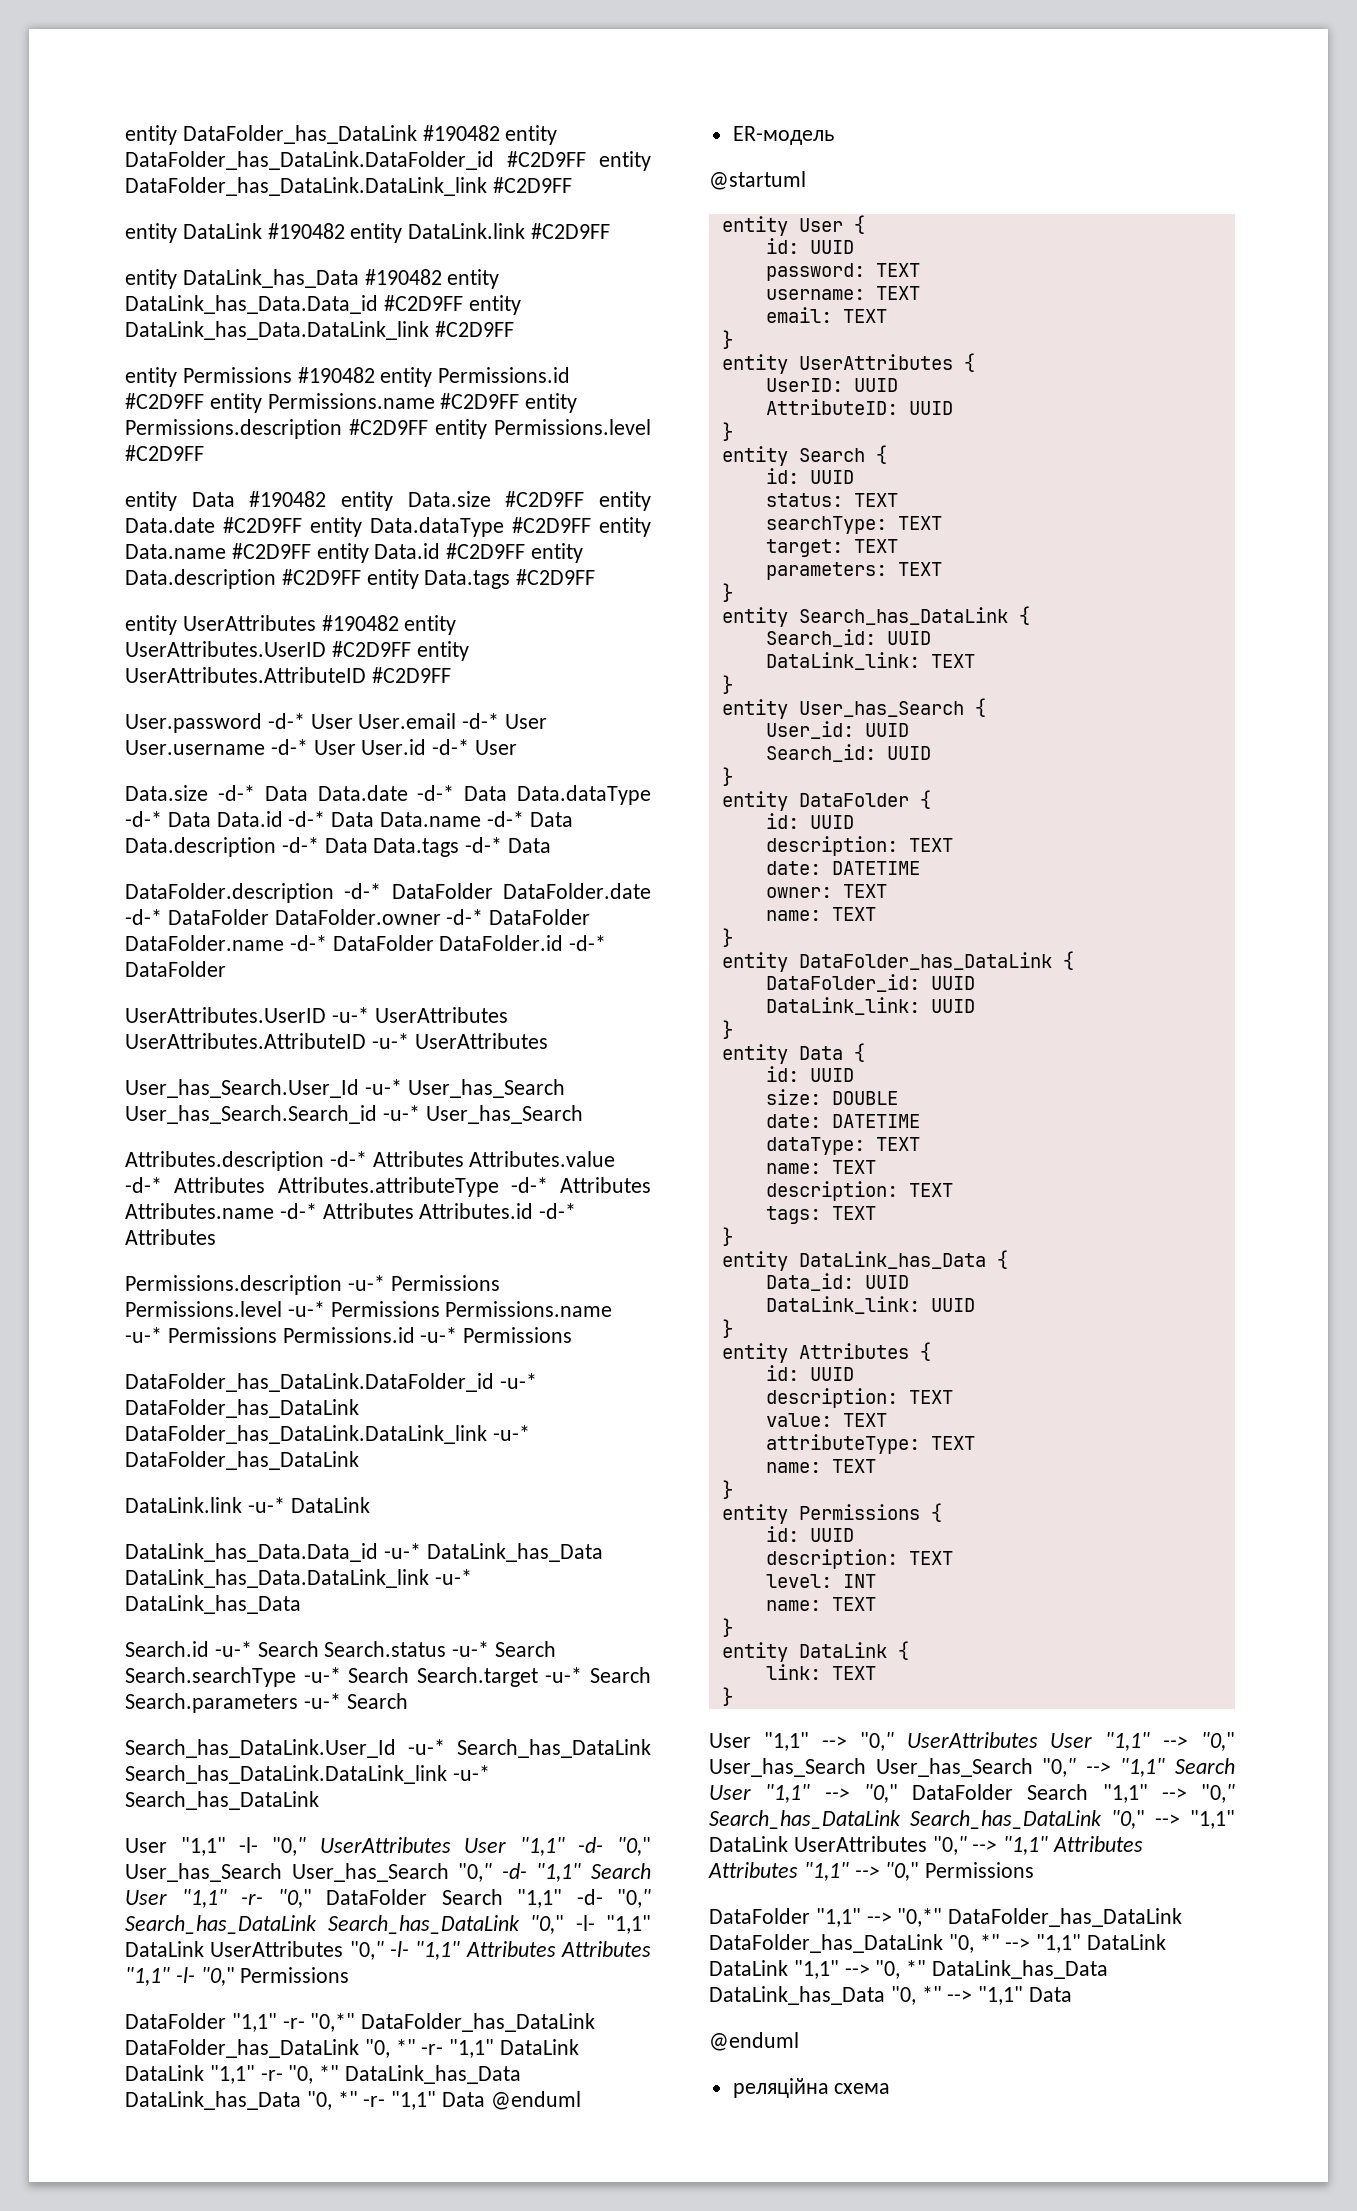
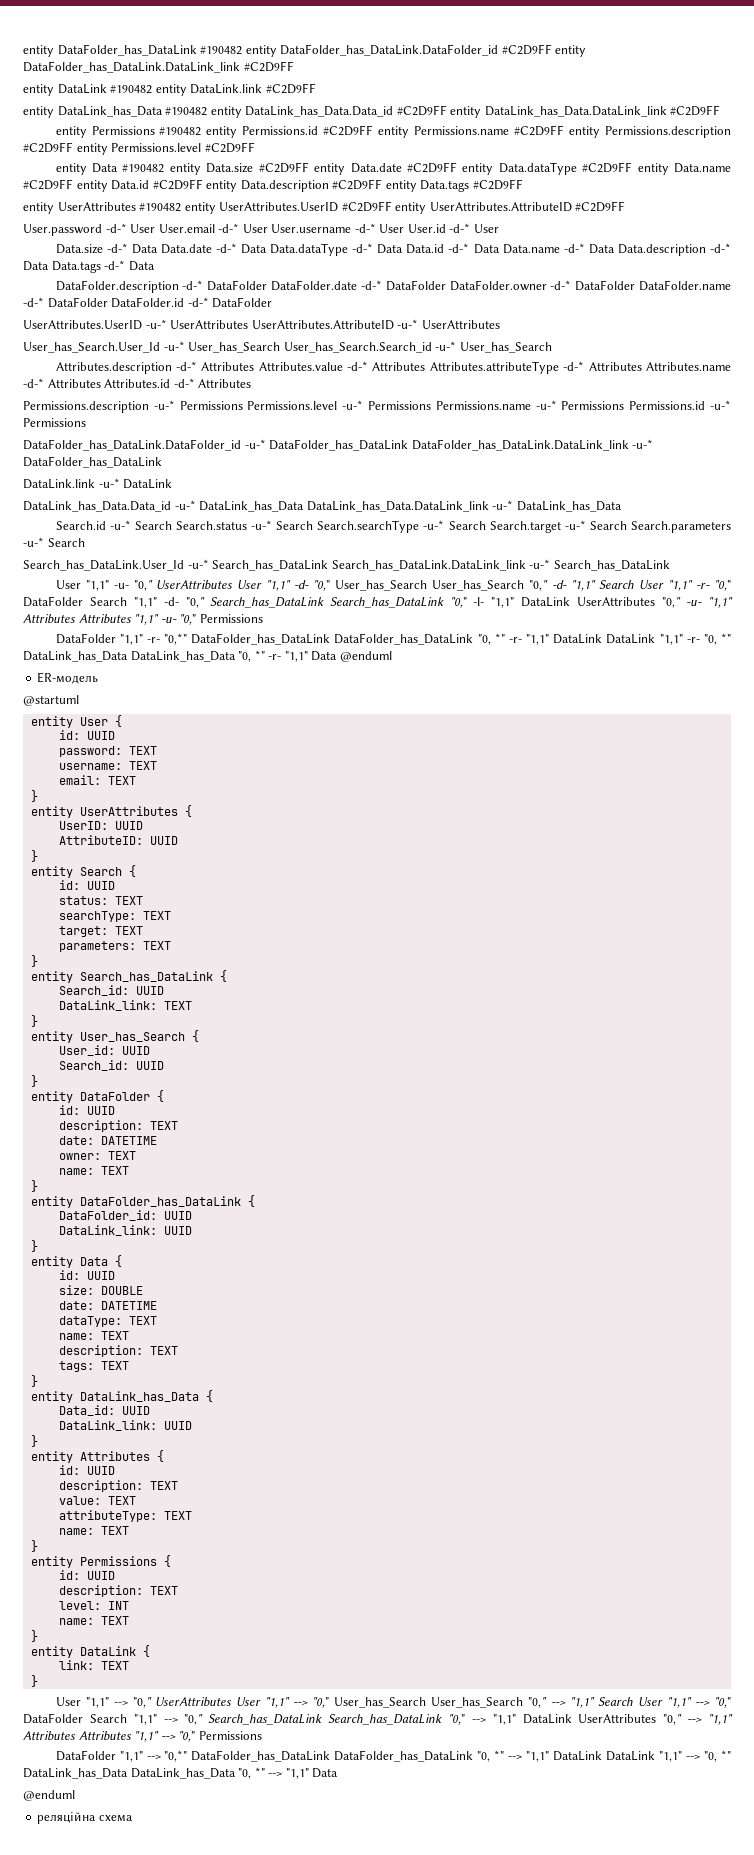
[239,1837,259,1853] -l- -> [113,583,129,589] -u-
[389,1941,651,1960] [125,1967,195,1986] -l- "1,1" Attributes Attributes "1,1" -l- -> [686,597,734,608] [23,614,177,625] -u- "1,1" Attributes Attributes "1,1" -u-

